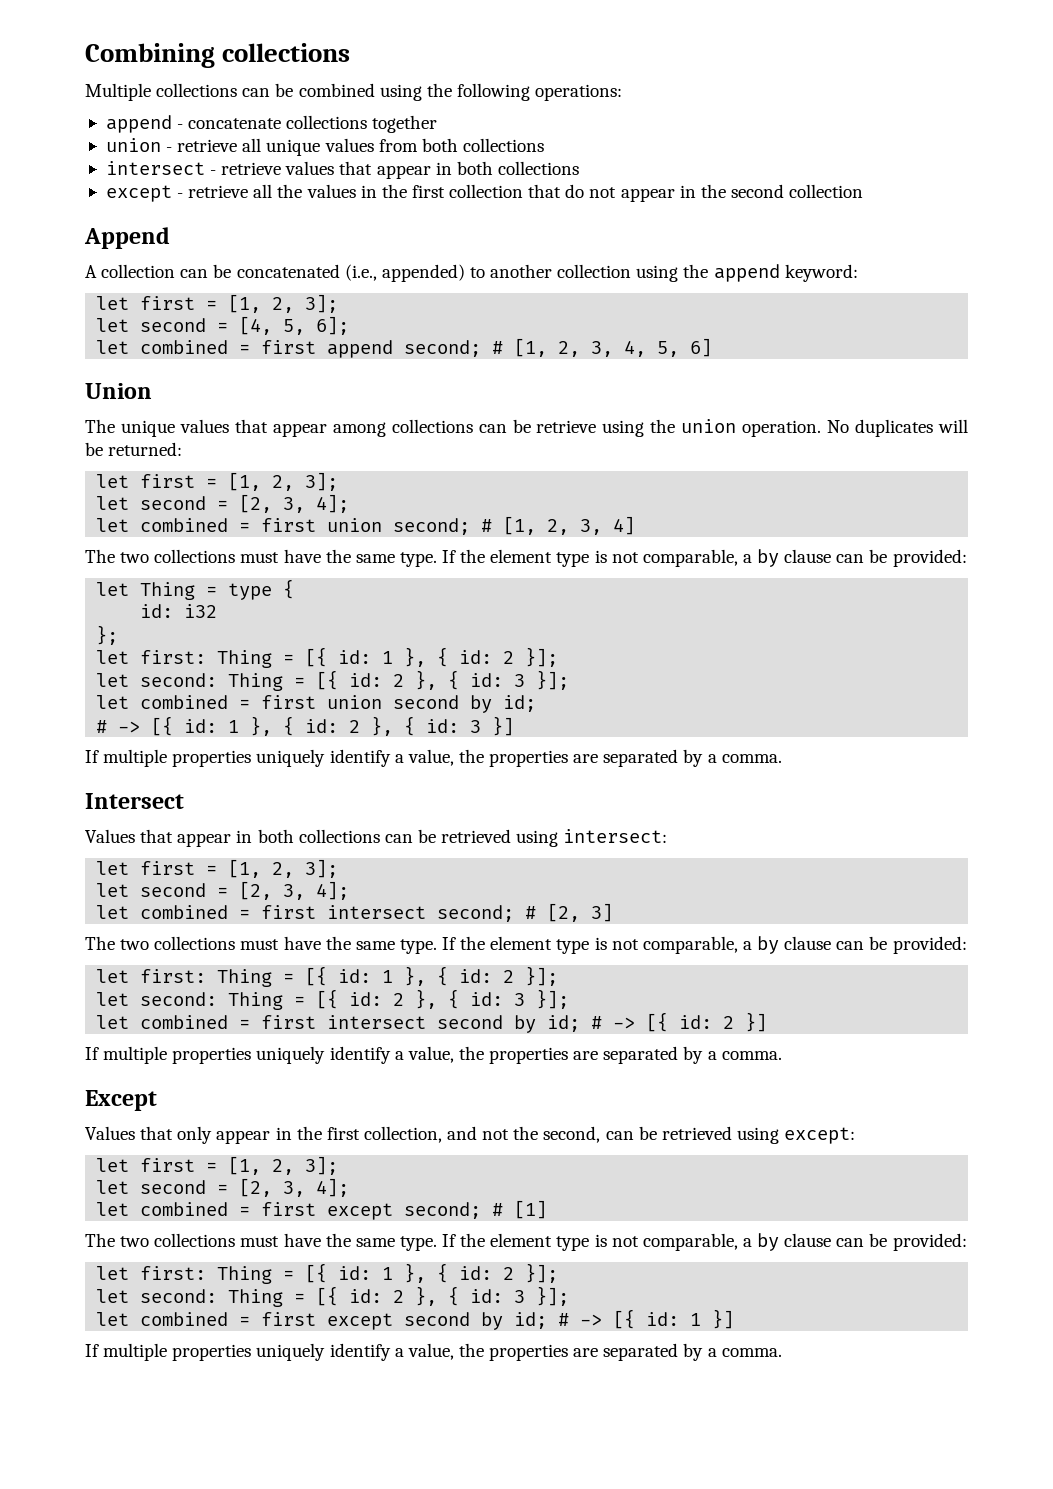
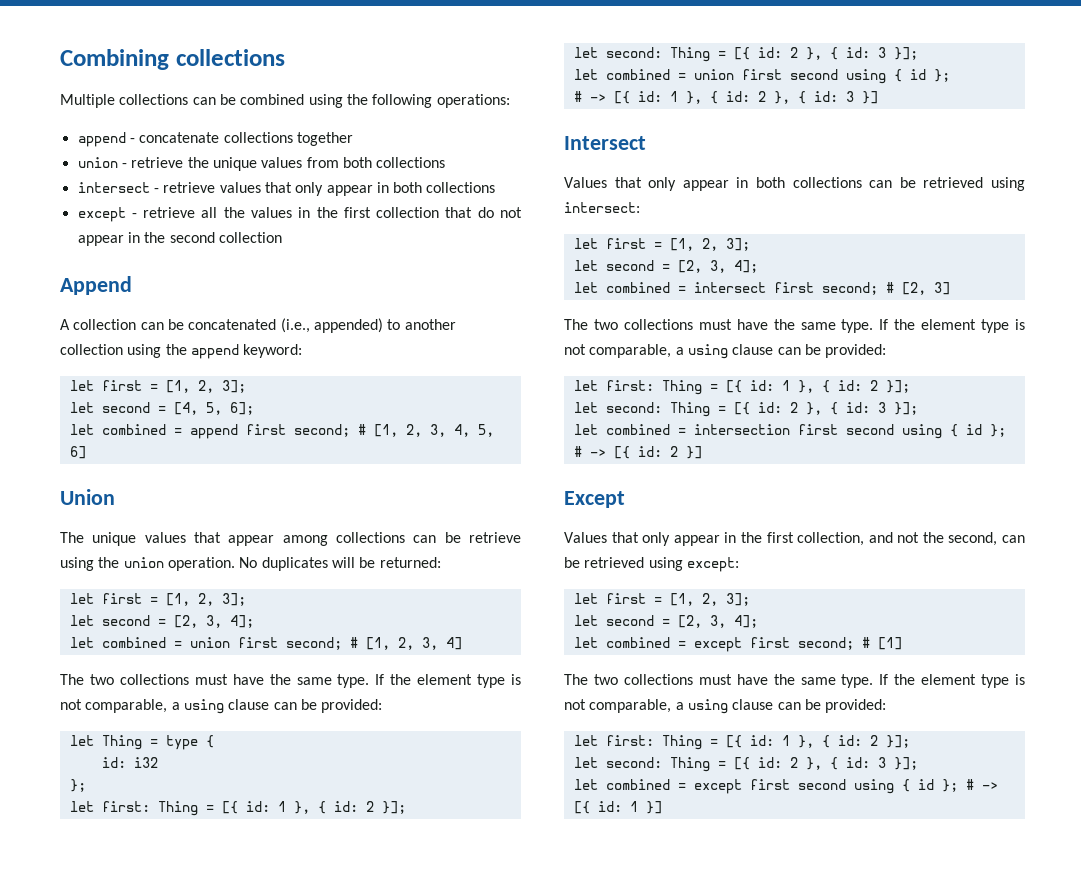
[242,138,262,152] all -> [187,157,209,168] the
(373, 168) none -> [295,182,324,196] only
[261,340,394,358] first append -> [189,424,286,439] append first
[261,518,383,532] first union -> [189,637,278,648] union first
[757,549,780,567] by -> [183,699,224,714] using
[261,695,537,713] first union second by id; -> [693,69,950,84] union first second using { id };
[85,749,782,767] // If multiple properties uniquely identify a value, the properties are separated by a comma. -> (878, 97) none
(174, 836) none -> [648,177,677,191] only
[261,905,427,919] first intersect -> [693,282,814,293] intersect first
[757,936,780,954] by -> [687,344,728,359] using
[261,1015,581,1033] first intersect second by id; -> [693,424,1006,439] intersection first second using { id };
[85,1046,782,1064] // If multiple properties uniquely identify a value, the properties are separated by a comma. -> (702, 452) none
[261,1202,394,1220] first except -> [693,637,790,652] except first
[757,1233,780,1251] by -> [687,699,728,714] using
[261,1312,548,1330] first except second by id; -> [693,779,958,794] except first second using { id };
[85,1343,782,1361] // If multiple properties uniquely identify a value, the properties are separated by a comma. -> (662, 807) none

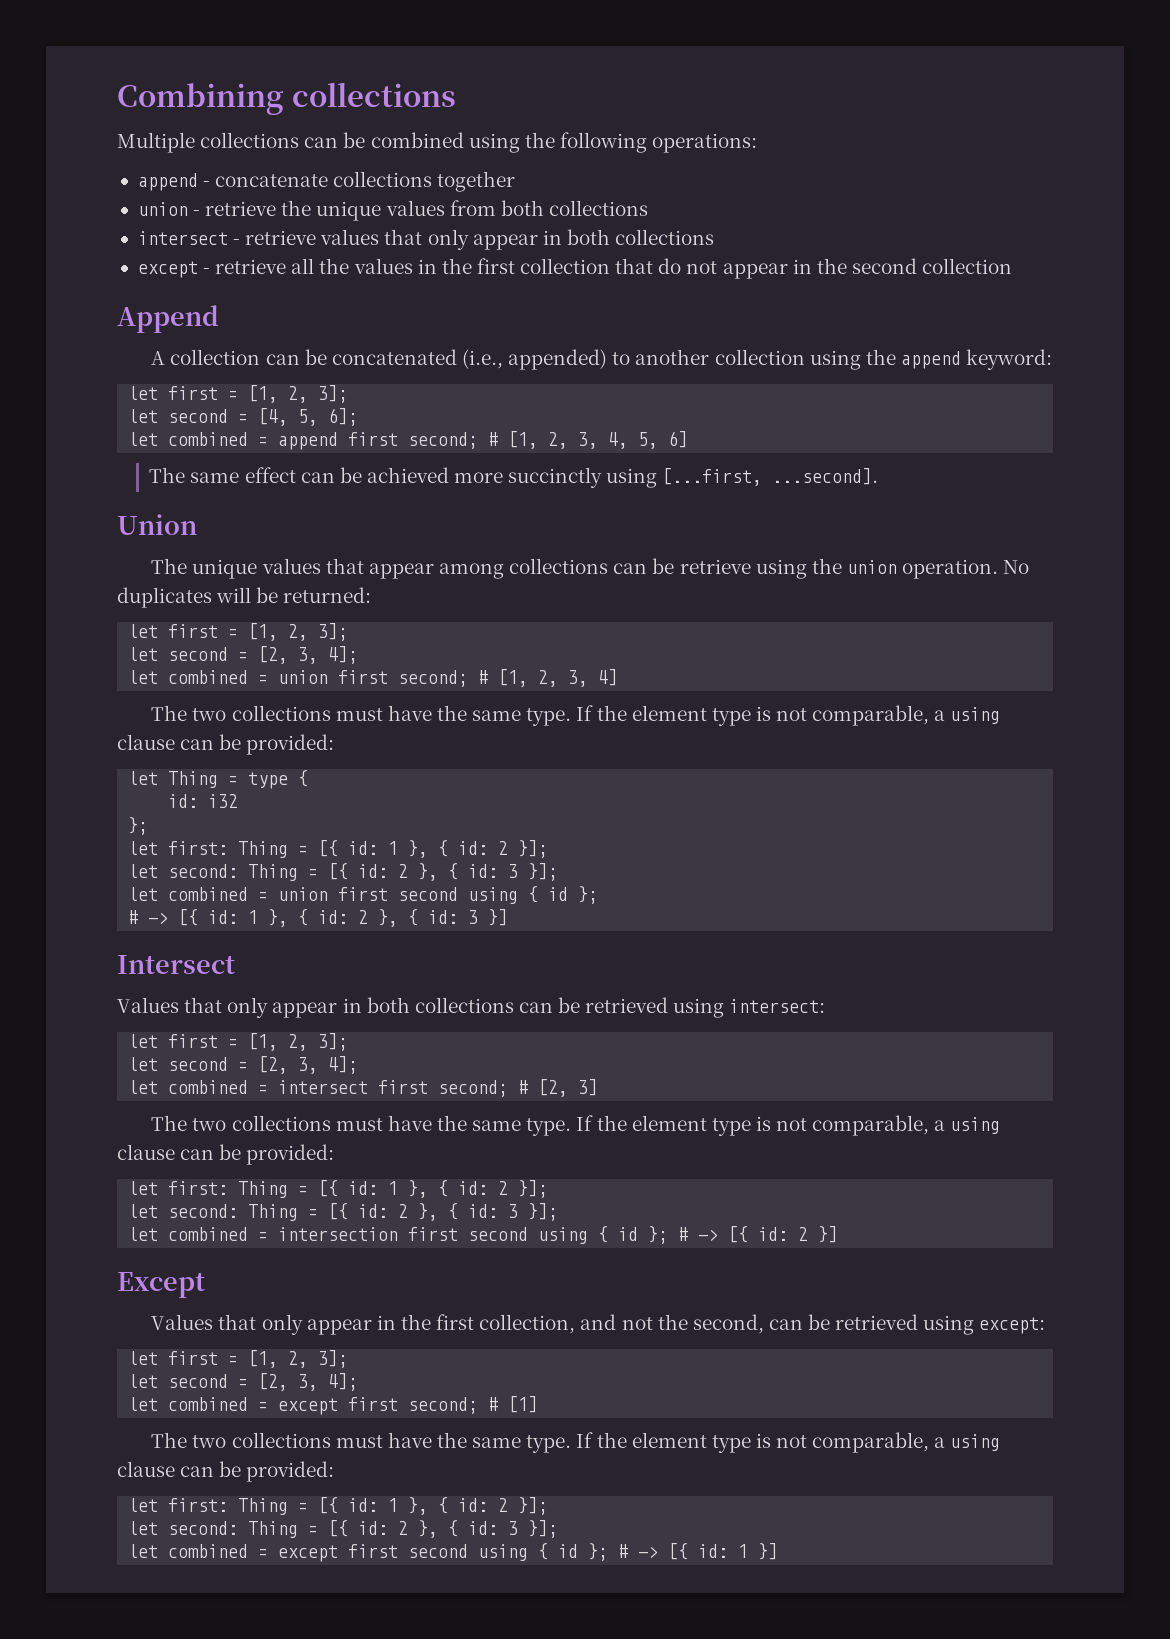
(86, 452) none -> [149,467,879,488] // The same effect can be achieved more succinctly using [...first, ...second].

